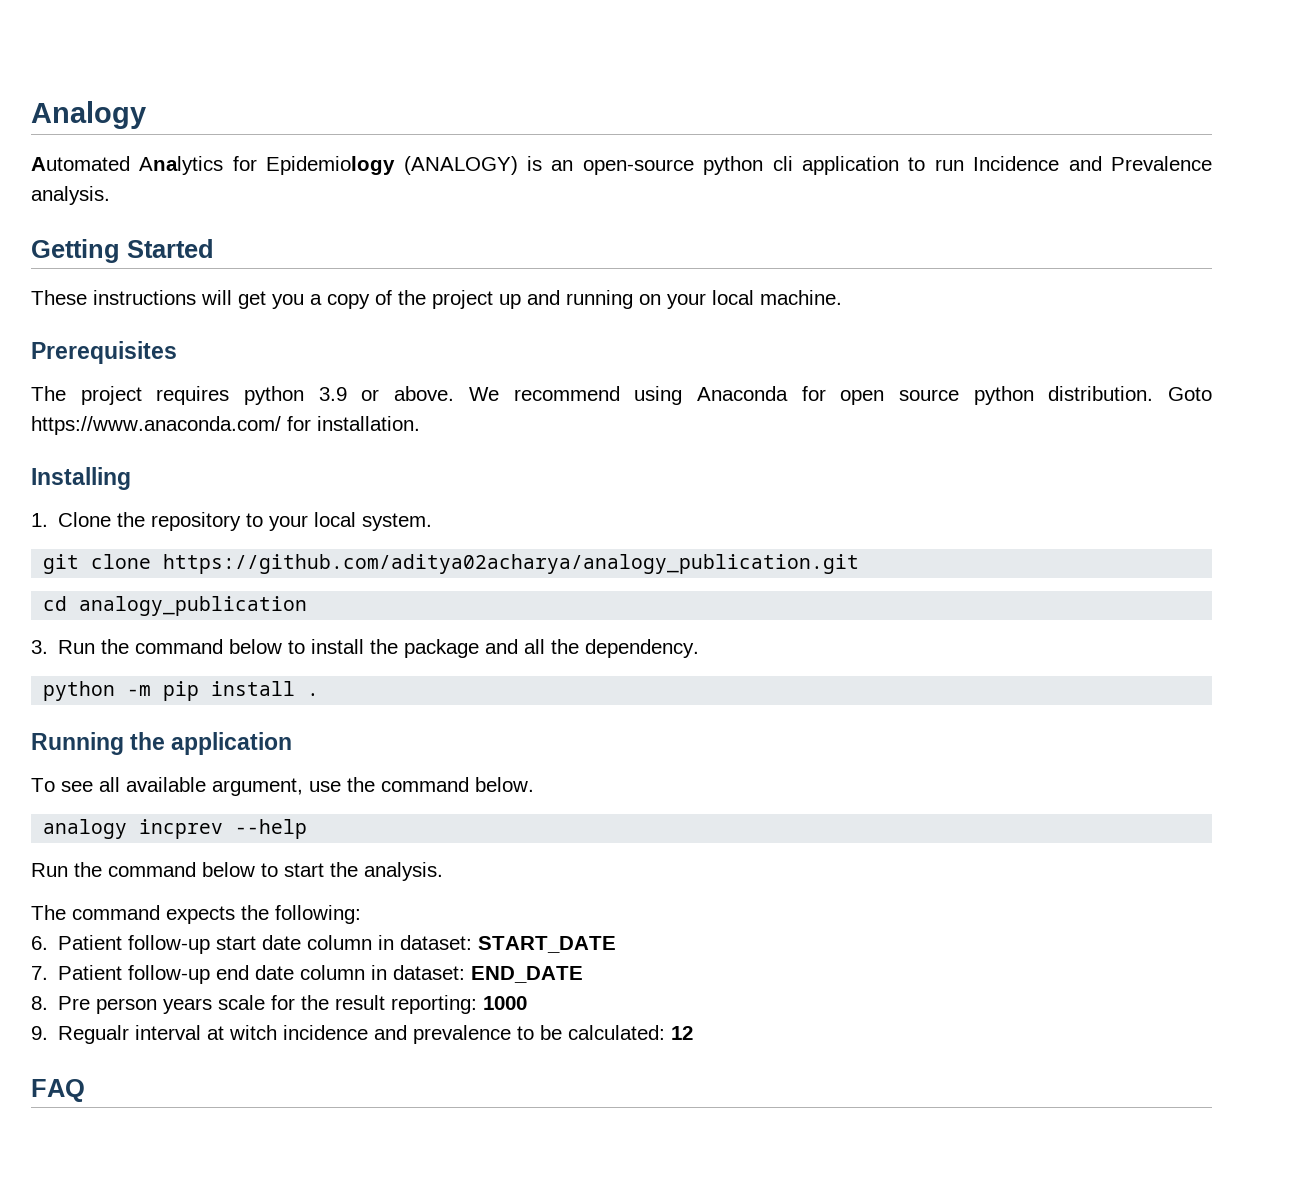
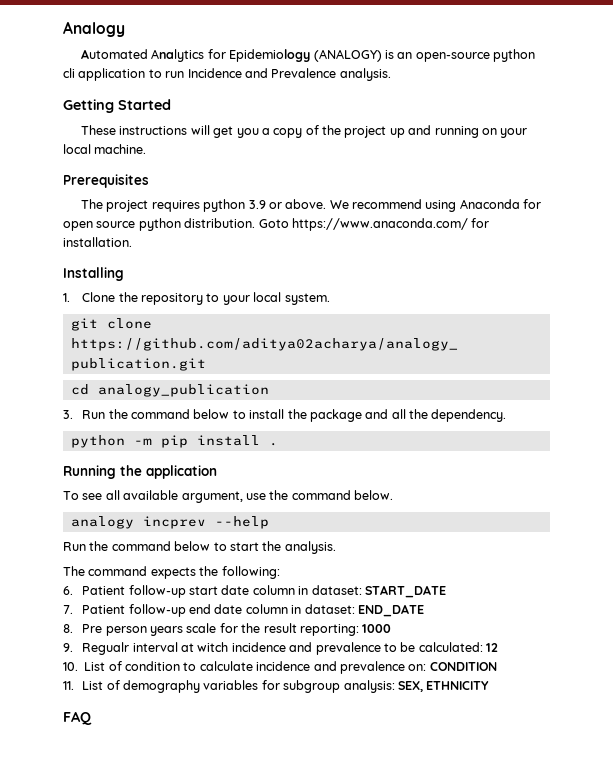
(694, 1033) none -> [63,661,497,674] [63,680,490,693] // 10. List of condition to calculate incidence and prevalence on: CONDITION // 11. List of demography variables for subgroup analysis: SEX, ETHNICITY

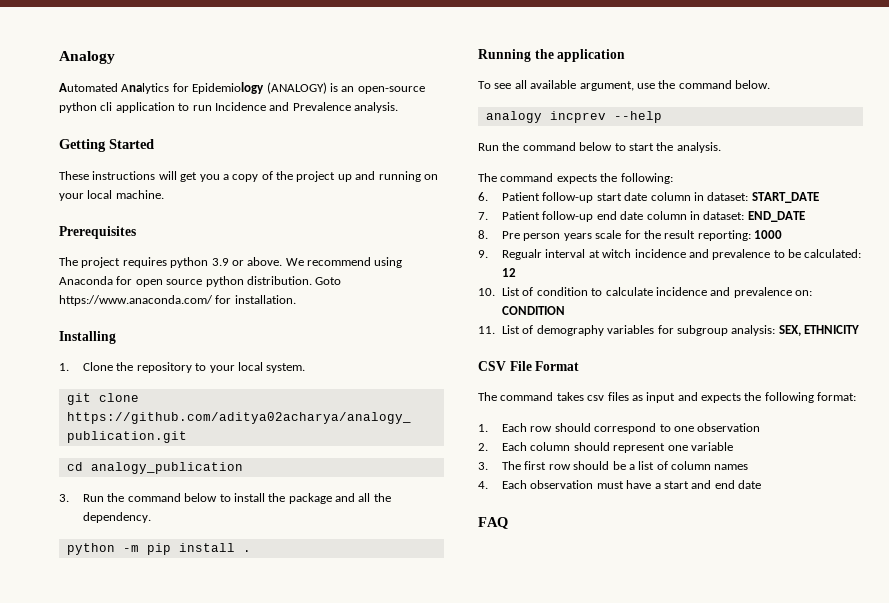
(490, 685) none -> [478,361,580,371] [478,392,857,403] [478,423,761,434] [478,442,733,453] [478,461,749,470] [478,480,762,489] // CSV File Format // The command takes csv files as input and expects the following format: // 1. Each row should correspond to one observation // 2. Each column should represent one variable // 3. The first row should be a list of column names // 4. Each observation must have a start and end date

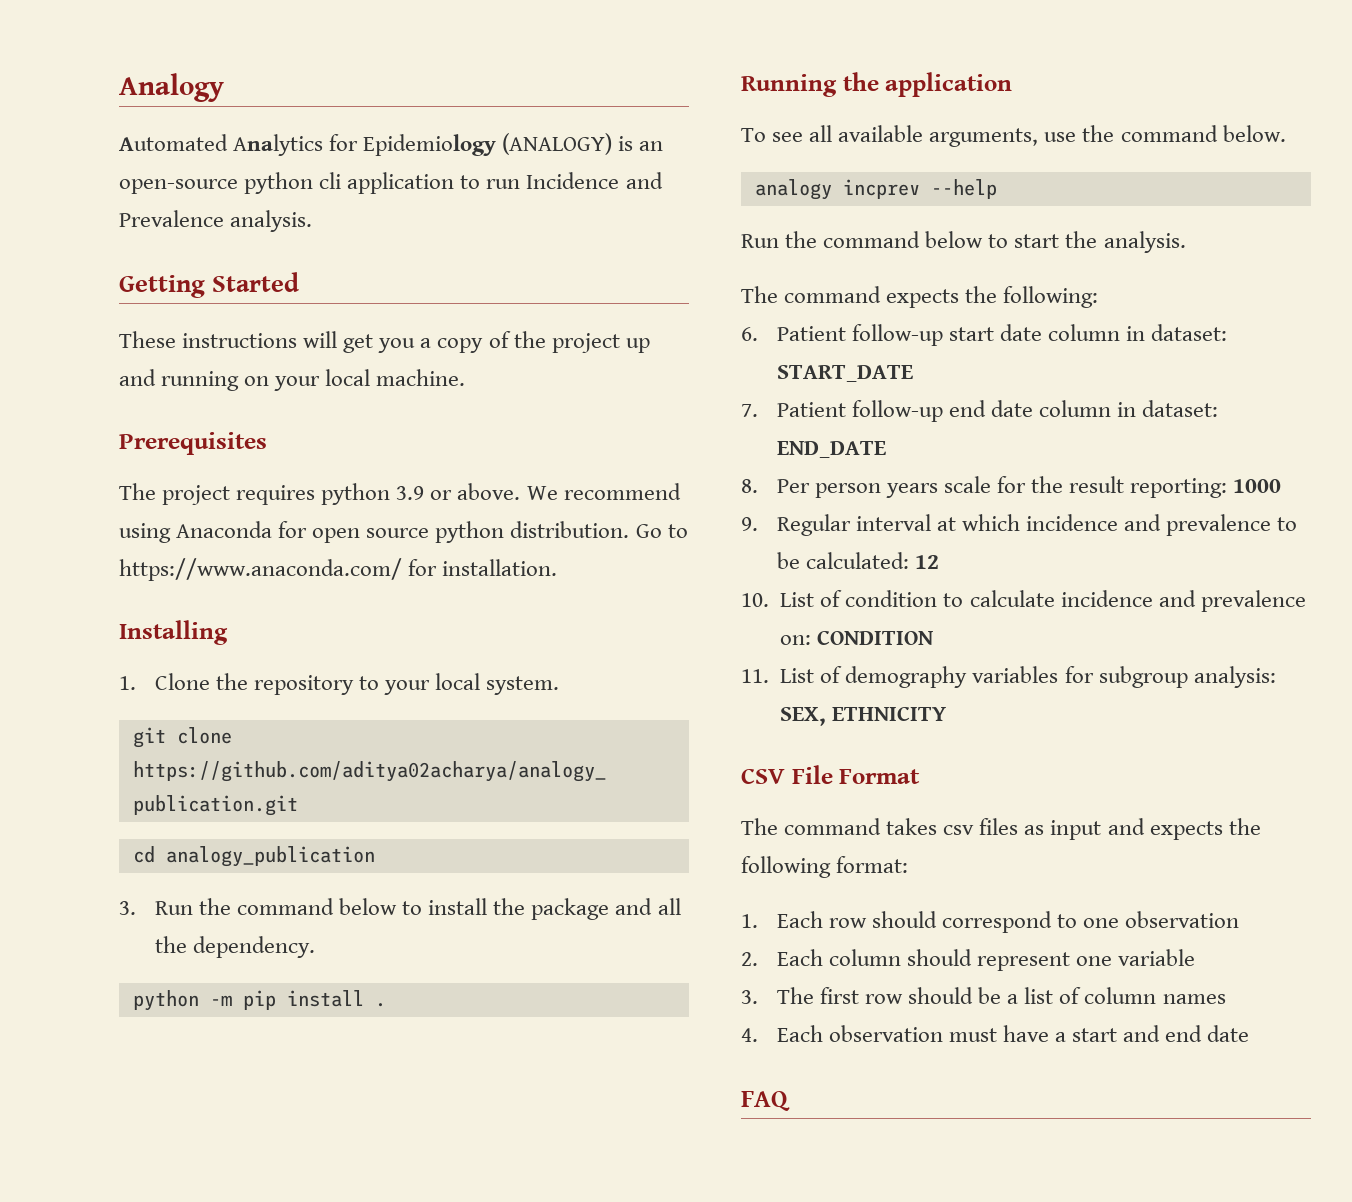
[315,277,342,285] Goto -> [635,524,688,538] Go to
[579,81,634,91] argument, -> [929,128,1039,147] arguments,
[502,231,521,239] Pre -> [776,479,810,493] Per
[502,249,543,260] Regualr -> [776,514,851,536] Regular
[602,249,632,258] witch -> [962,514,1021,531] which

